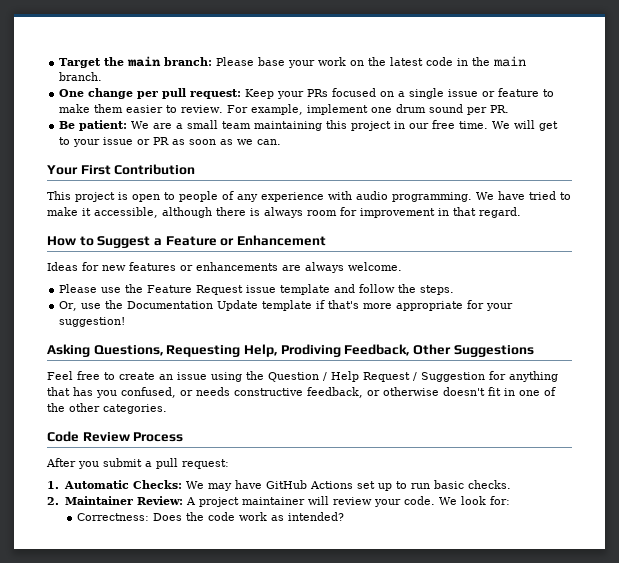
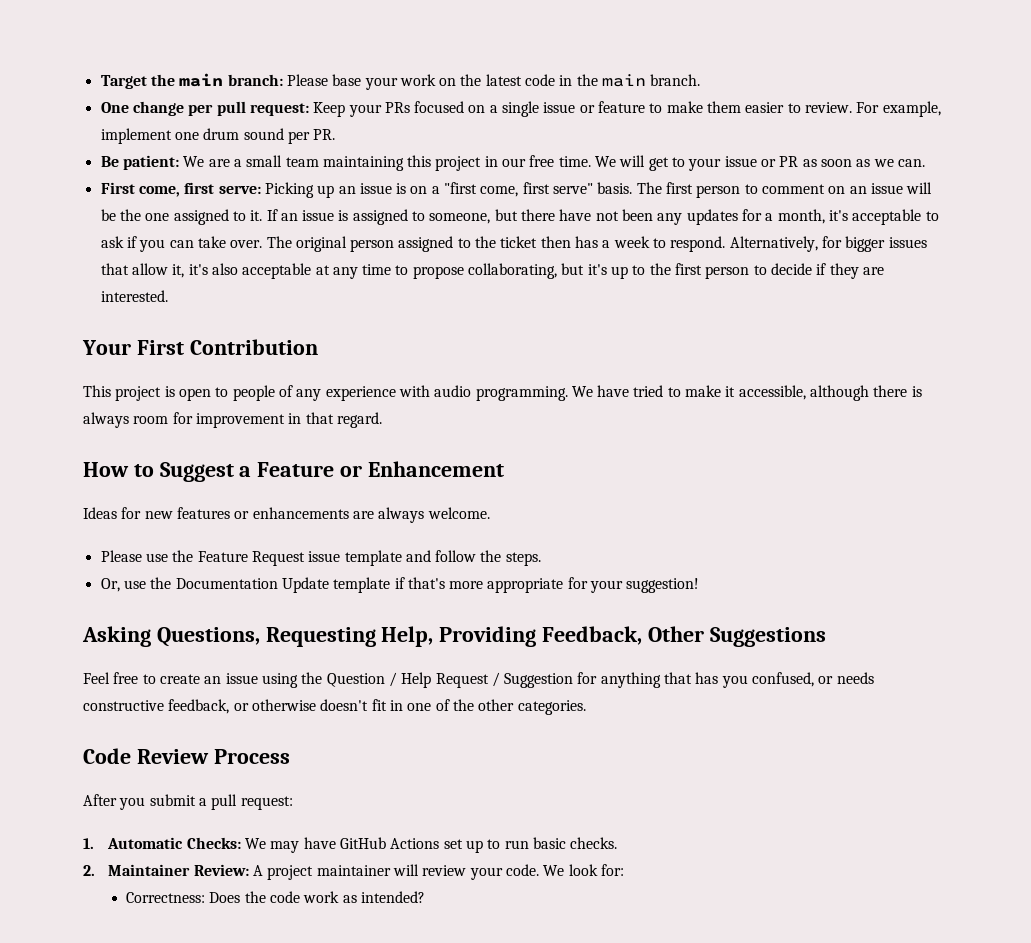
(282, 142) none -> [100,182,933,198] [100,209,939,225] [100,236,927,252] [100,263,884,279] [100,290,168,302] // First come, first serve: Picking up an issue is on a "first come, first serve" basis. The first person to comment on an issue will be the one assigned to it. If an issue is assigned to someone, but there have not been any updates for a month, it's acceptable to ask if you can take over. The original person assigned to the ticket then has a week to respond. Alternatively, for bigger issues that allow it, it's also acceptable at any time to propose collaborating, but it's up to the first person to decide if they are interested.
[280,344,341,357] Prodiving -> [439,626,537,647] Providing

